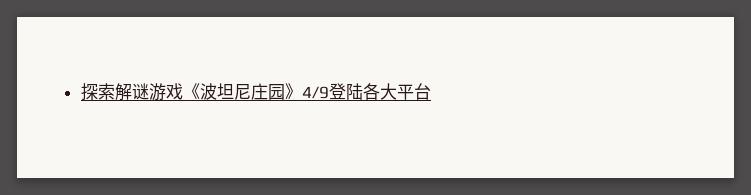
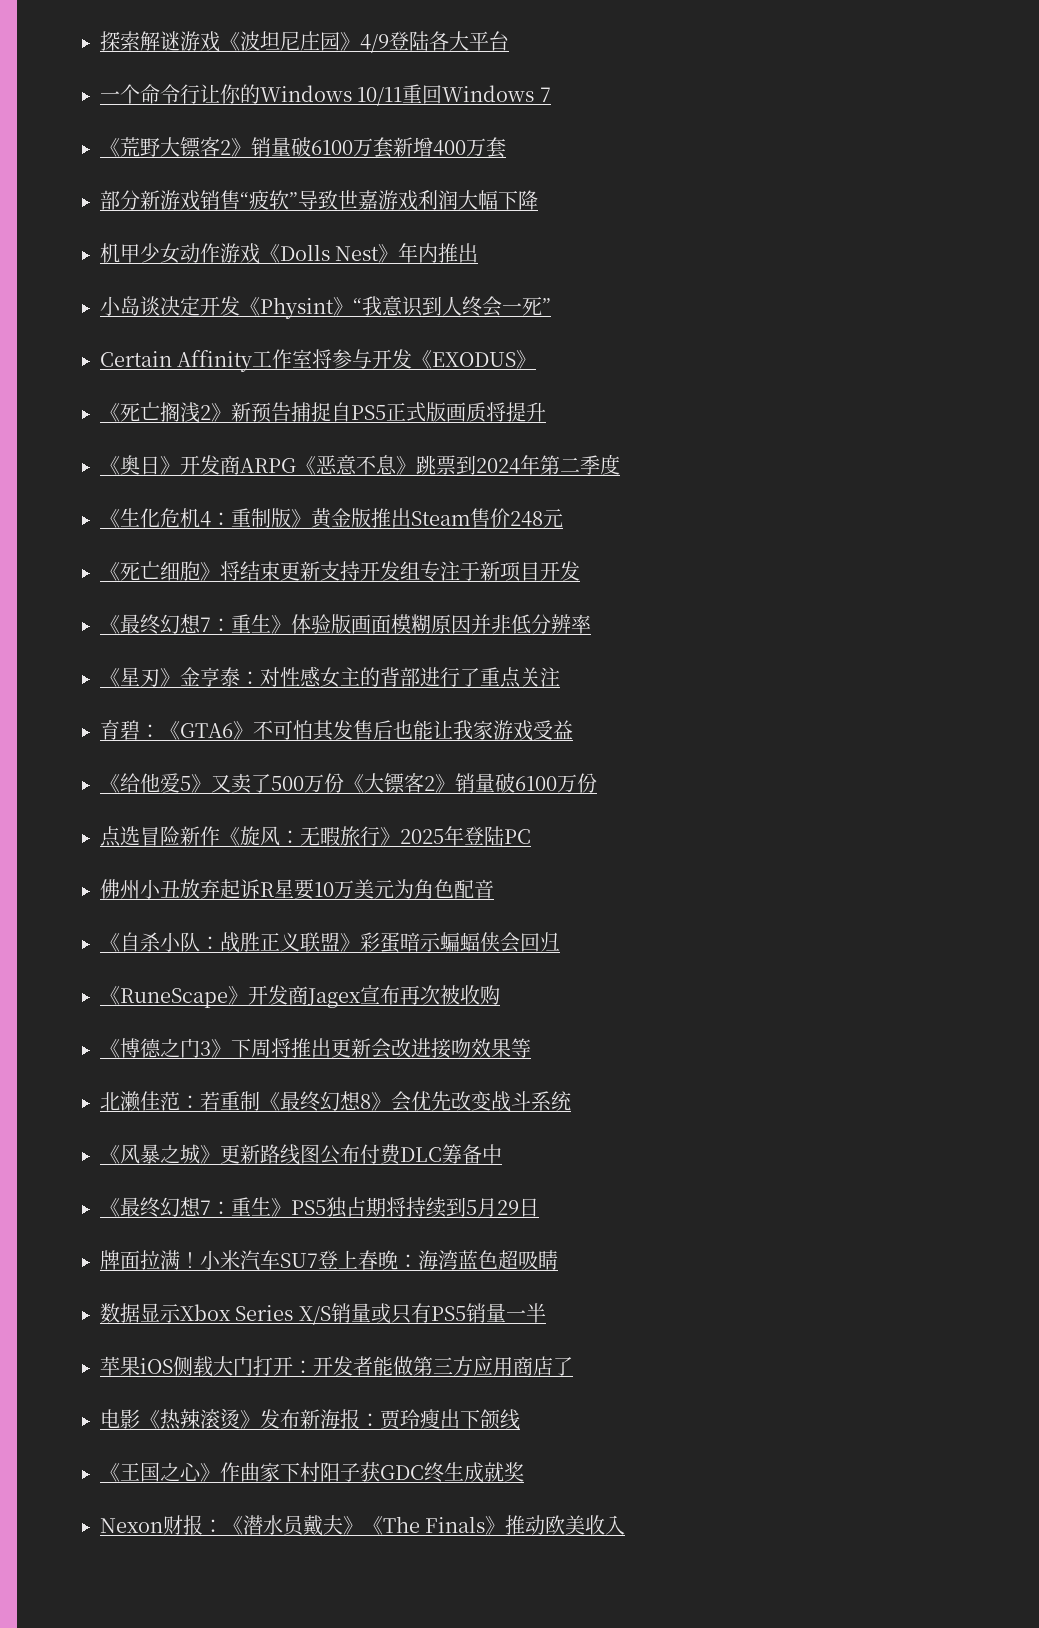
(431, 91) none -> [100,84,551,106] [100,137,506,158] [100,190,538,211] [100,243,479,264] [100,296,551,319] [100,349,537,372] [100,402,546,423] [100,454,620,475] [100,508,563,529] [100,561,580,582] [100,614,591,635] [100,666,560,688] [100,720,573,741] [100,773,597,794] [100,826,531,847] [100,879,494,900] [100,932,560,953] [100,985,500,1008] [100,1038,531,1059] [100,1091,571,1112] [100,1144,502,1165] [100,1197,539,1218] [100,1250,558,1270] [100,1303,546,1325] [100,1356,573,1377] [100,1409,520,1430] [100,1462,524,1483] [100,1515,626,1536] // 一个命令行让你的Windows 10/11重回Windows 7 // 《荒野大镖客2》销量破6100万套新增400万套 // 部分新游戏销售“疲软”导致世嘉游戏利润大幅下降 // 机甲少女动作游戏《Dolls Nest》年内推出 // 小岛谈决定开发《Physint》“我意识到人终会一死” // Certain Affinity工作室将参与开发《EXODUS》 // 《死亡搁浅2》新预告捕捉自PS5正式版画质将提升 // 《奥日》开发商ARPG《恶意不息》跳票到2024年第二季度 // 《生化危机4：重制版》黄金版推出Steam售价248元 // 《死亡细胞》将结束更新支持开发组专注于新项目开发 // 《最终幻想7：重生》体验版画面模糊原因并非低分辨率 // 《星刃》金亨泰：对性感女主的背部进行了重点关注 // 育碧：《GTA6》不可怕其发售后也能让我家游戏受益 // 《给他爱5》又卖了500万份《大镖客2》销量破6100万份 // 点选冒险新作《旋风：无暇旅行》2025年登陆PC // 佛州小丑放弃起诉R星要10万美元为角色配音 // 《自杀小队：战胜正义联盟》彩蛋暗示蝙蝠侠会回归 // 《RuneScape》开发商Jagex宣布再次被收购 // 《博德之门3》下周将推出更新会改进接吻效果等 // 北濑佳范：若重制《最终幻想8》会优先改变战斗系统 // 《风暴之城》更新路线图公布付费DLC筹备中 // 《最终幻想7：重生》PS5独占期将持续到5月29日 // 牌面拉满！小米汽车SU7登上春晚：海湾蓝色超吸睛 // 数据显示Xbox Series X/S销量或只有PS5销量一半 // 苹果iOS侧载大门打开：开发者能做第三方应用商店了 // 电影《热辣滚烫》发布新海报：贾玲瘦出下颌线 // 《王国之心》作曲家下村阳子获GDC终生成就奖 // Nexon财报：《潜水员戴夫》《The Finals》推动欧美收入

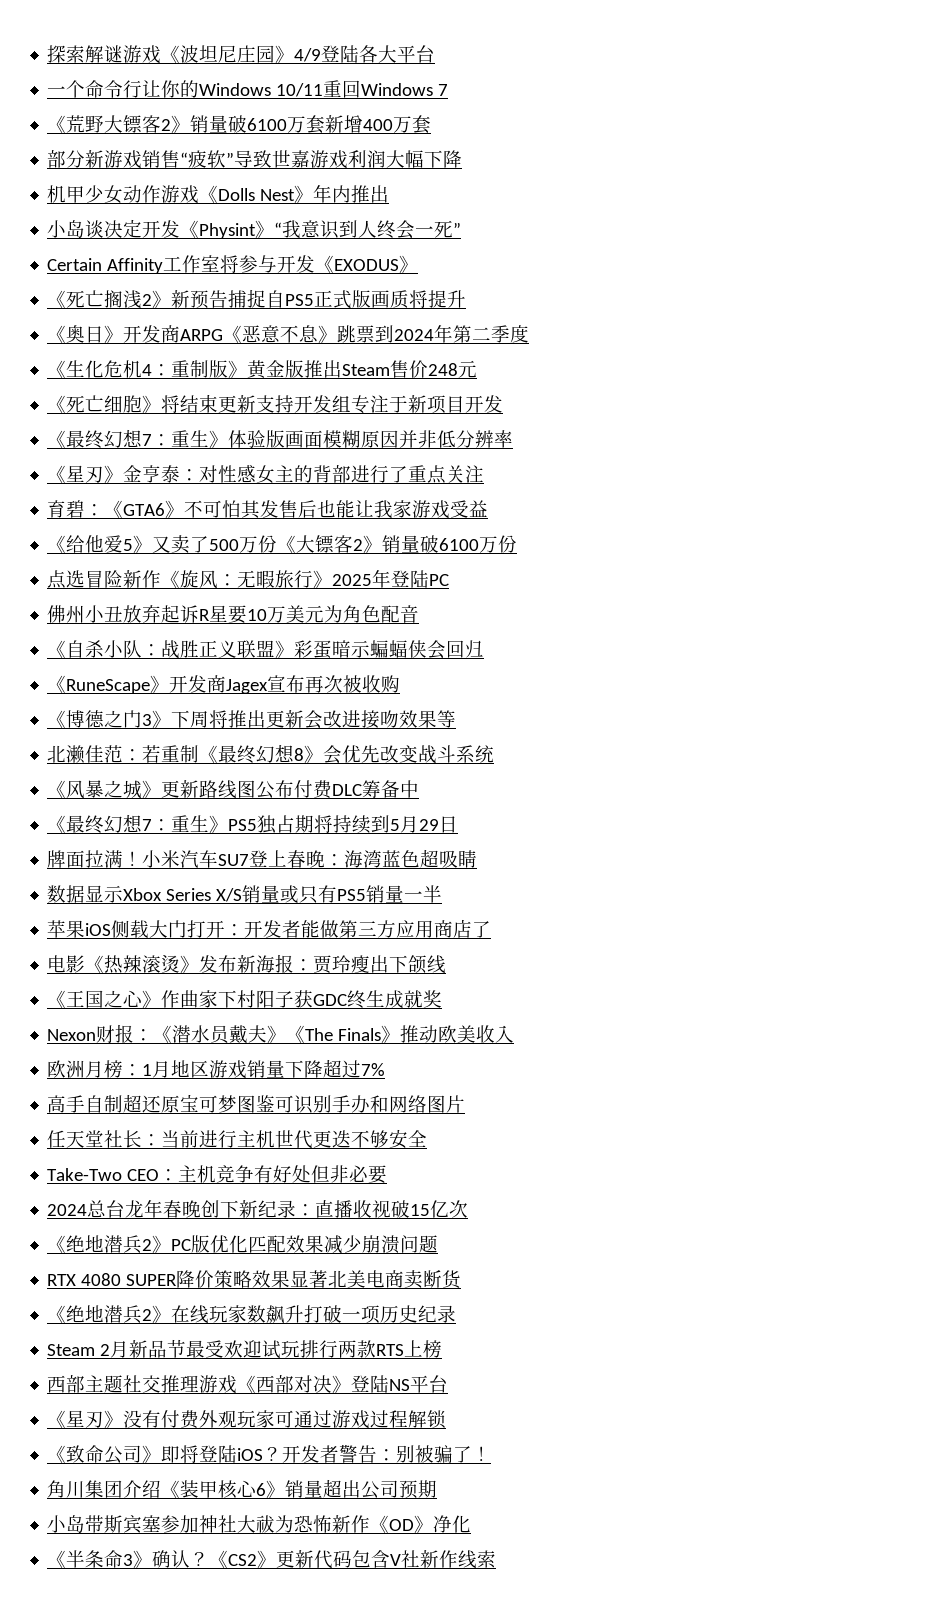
(626, 1525) none -> [47,1059,386,1079] [47,1094,466,1114] [47,1129,428,1149] [47,1165,388,1184] [47,1199,469,1218] [47,1235,439,1254] [47,1270,463,1289] [47,1305,457,1324] [47,1339,443,1359] [47,1375,449,1394] [47,1410,447,1429] [47,1444,492,1464] [47,1479,438,1499] [47,1515,472,1534] [47,1550,497,1569] // 欧洲月榜：1月地区游戏销量下降超过7% // 高手自制超还原宝可梦图鉴可识别手办和网络图片 // 任天堂社长：当前进行主机世代更迭不够安全 // Take-Two CEO：主机竞争有好处但非必要 // 2024总台龙年春晚创下新纪录：直播收视破15亿次 // 《绝地潜兵2》PC版优化匹配效果减少崩溃问题 // RTX 4080 SUPER降价策略效果显著北美电商卖断货 // 《绝地潜兵2》在线玩家数飙升打破一项历史纪录 // Steam 2月新品节最受欢迎试玩排行两款RTS上榜 // 西部主题社交推理游戏《西部对决》登陆NS平台 // 《星刃》没有付费外观玩家可通过游戏过程解锁 // 《致命公司》即将登陆iOS？开发者警告：别被骗了！ // 角川集团介绍《装甲核心6》销量超出公司预期 // 小岛带斯宾塞参加神社大祓为恐怖新作《OD》净化 // 《半条命3》确认？《CS2》更新代码包含V社新作线索

